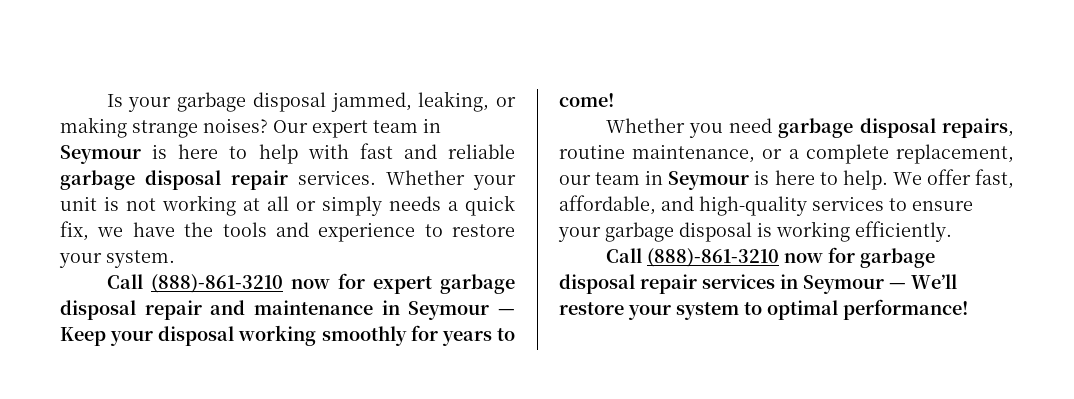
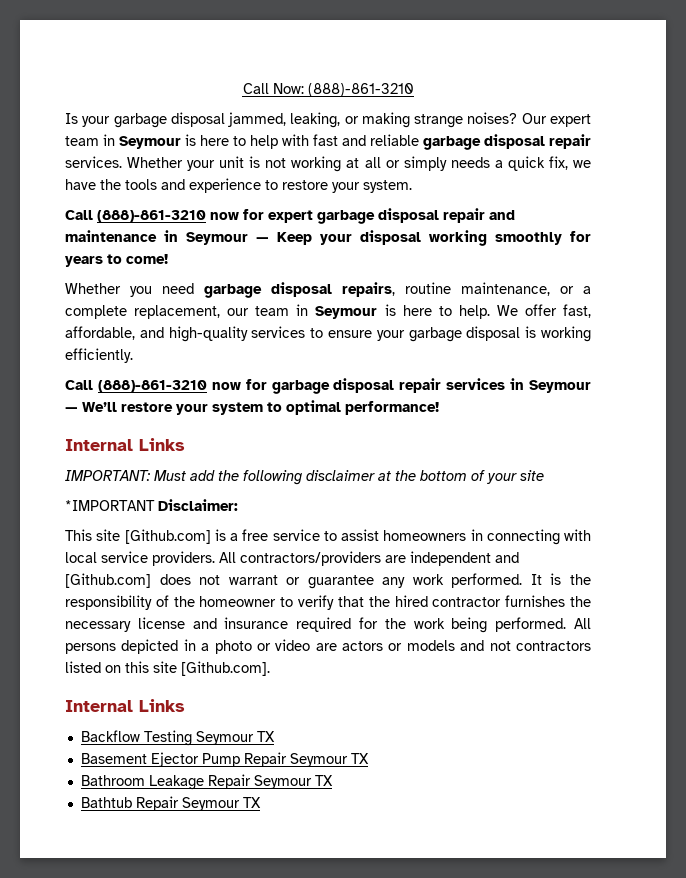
(106, 100) none -> [242,83,414,97] Call Now: (888)-861-3210 //
(968, 309) none -> [65,438,185,451] [65,470,544,485] [65,499,238,511] [65,529,591,545] [65,551,519,566] [65,573,592,589] [65,595,591,610] [65,617,592,633] [65,639,591,654] [65,661,270,676] [65,699,185,712] [80,730,275,746] [80,752,369,767] [80,774,333,790] [80,796,261,811] // Internal Links // IMPORTANT: Must add the following disclaimer at the bottom of your site // *IMPORTANT Disclaimer: // This site [Github.com] is a free service to assist homeowners in connecting with local service providers. All contractors/providers are independent and [Github.com] does not warrant or guarantee any work performed. It is the responsibility of the homeowner to verify that the hired contractor furnishes the necessary license and insurance required for the work being performed. All persons depicted in a photo or video are actors or models and not contractors listed on this site [Github.com]. // Internal Links // Backflow Testing Seymour TX // Basement Ejector Pump Repair Seymour TX // Bathroom Leakage Repair Seymour TX // Bathtub Repair Seymour TX

